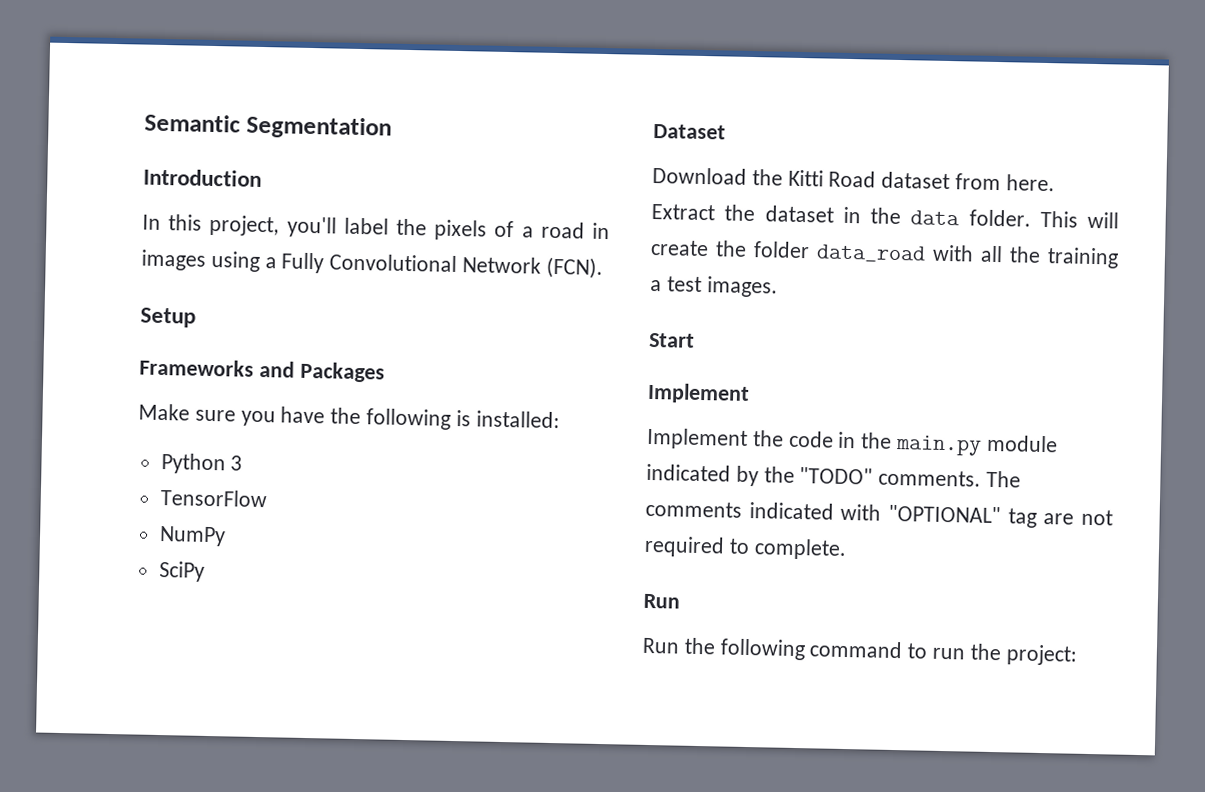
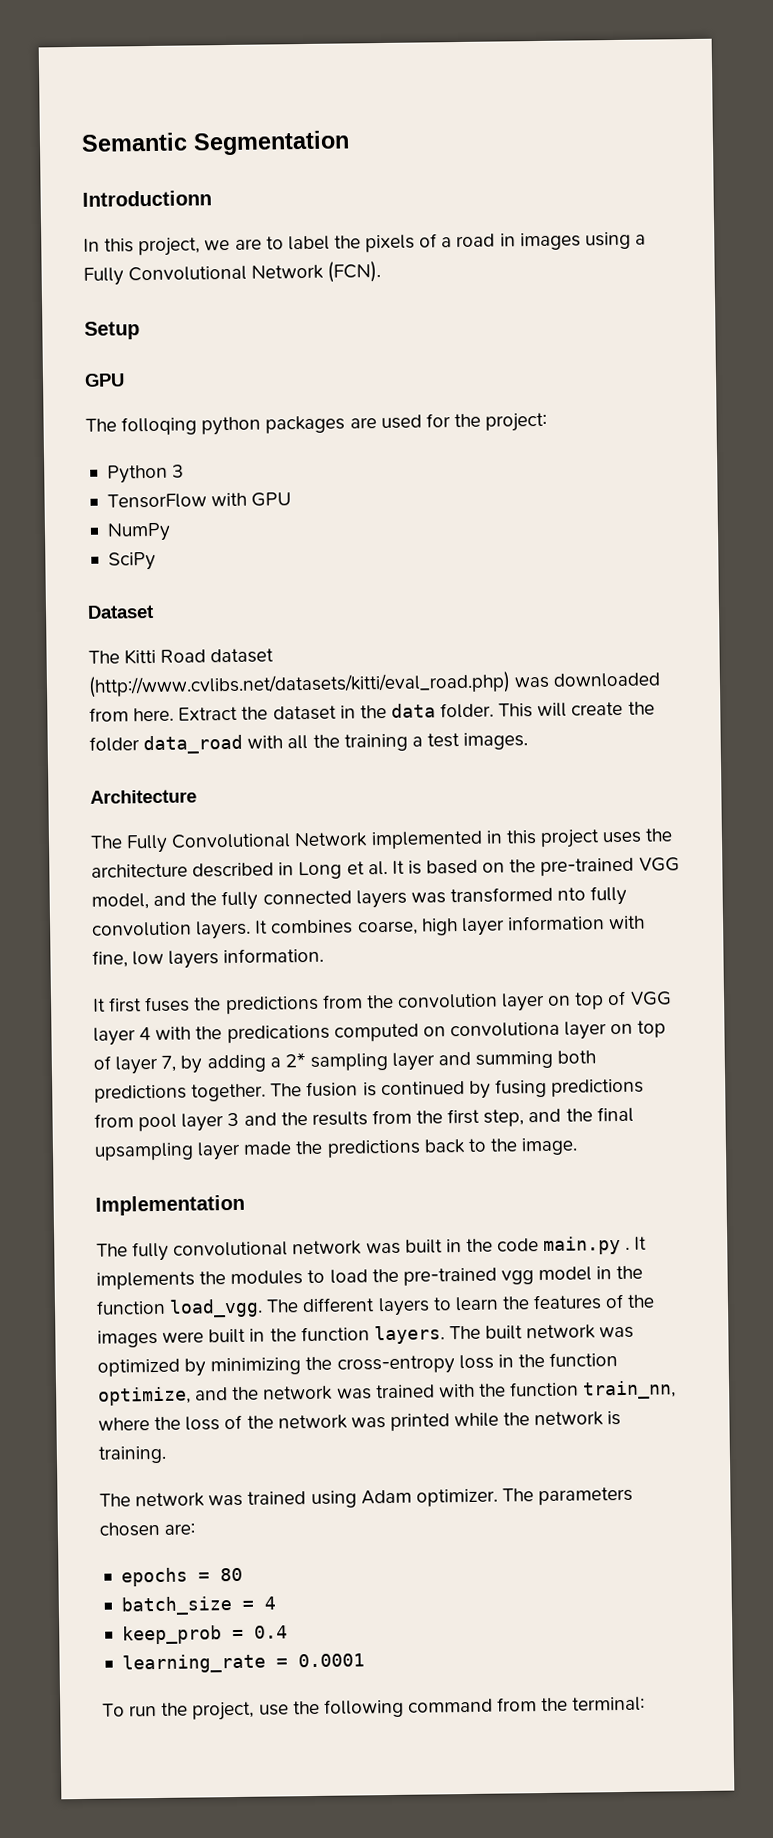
[143,168,262,187] Introduction -> [82,190,212,207] Introductionn
[286,216,337,238] you'll -> [204,236,284,251] we are to
[139,358,385,383] [138,403,560,430] Frameworks and Packages // Make sure you have the following is installed: -> [84,373,125,387] [85,412,548,436] GPU // The folloqing python packages are used for the project:
(267, 498) none -> [211,492,292,507] with GPU
[652,166,783,186] Download the -> [88,650,120,664] The
(951, 180) none -> [88,671,662,698] (http://www.cvlibs.net/datasets/kitti/eval_road.php) was downloaded
[649,332,695,348] [647,382,750,404] [646,427,1058,456] [646,463,1022,488] [645,500,1113,528] [644,535,847,561] [643,593,680,609] [642,637,1077,666] Start // Implement // Implement the code in the main.py module indicated by the "TODO" comments. The comments indicated with "OPTIONAL" tag are not required to complete. // Run // Run the following command to run the project: -> [90,789,197,804] [90,828,674,854] [91,857,680,880] [91,885,628,911] [92,915,646,940] [92,947,325,969] [93,990,672,1015] [93,1020,667,1046] [93,1050,597,1075] [94,1078,645,1103] [94,1106,634,1132] [94,1137,579,1161] [95,1194,245,1216] [96,1235,648,1262] [96,1265,644,1290] [96,1293,656,1318] [97,1324,635,1348] [97,1352,619,1377] [98,1380,677,1406] [98,1411,622,1432] [98,1445,167,1464] [99,1486,634,1509] [99,1521,196,1537] [120,1567,243,1587] [120,1596,276,1616] [121,1625,288,1645] [121,1653,365,1674] [102,1696,646,1721] Architecture // The Fully Convolutional Network implemented in this project uses the architecture described in Long et al. It is based on the pre-trained VGG model, and the fully connected layers was transformed nto fully convolution layers. It combines coarse, high layer information with fine, low layers information. // It first fuses the predictions from the convolution layer on top of VGG layer 4 with the predications computed on convolutiona layer on top of layer 7, by adding a 2* sampling layer and summing both predictions together. The fusion is continued by fusing predictions from pool layer 3 and the results from the first step, and the final upsampling layer made the predictions back to the image. // Implementation // The fully convolutional network was built in the code main.py . It implements the modules to load the pre-trained vgg model in the function load_vgg. The different layers to learn the features of the images were built in the function layers. The built network was optimized by minimizing the cross-entropy loss in the function optimize, and the network was trained with the function train_nn, where the loss of the network was printed while the network is training. // The network was trained using Adam optimizer. The parameters chosen are: // epochs = 80 // batch_size = 4 // keep_prob = 0.4 // learning_rate = 0.0001 // To run the project, use the following command from the terminal:

